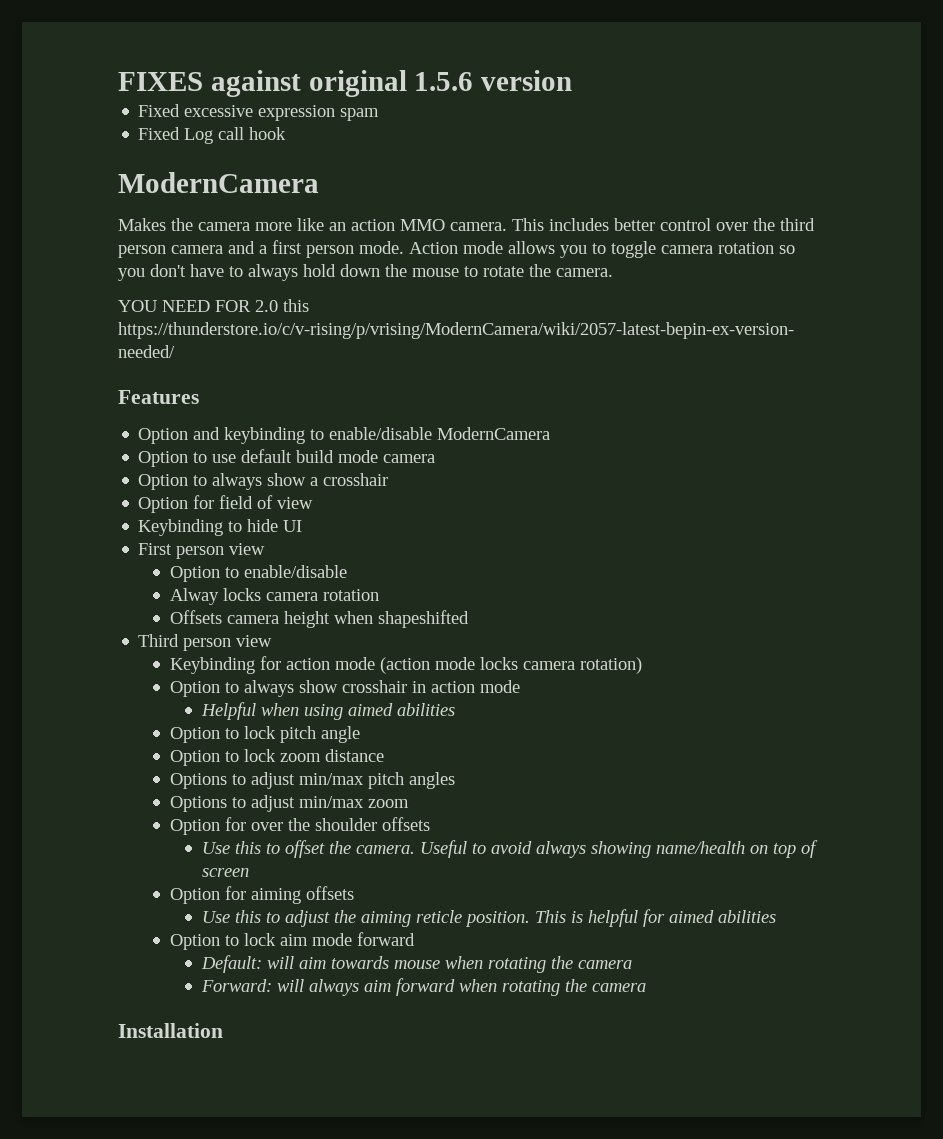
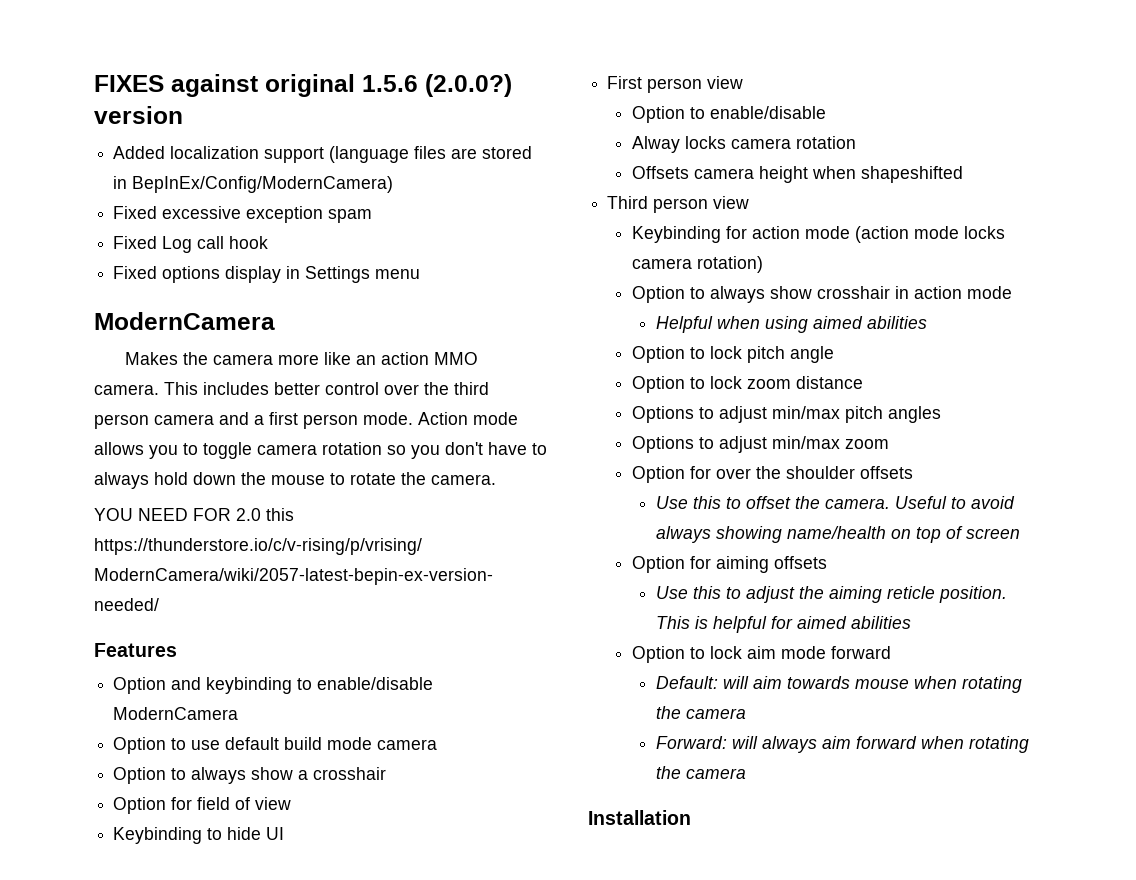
(474, 81) none -> [425,74,512,97] (2.0.0?)
(573, 80) none -> [113,146,533,163] [113,176,394,193] // Added localization support (language files are stored in BepInEx/Config/ModernCamera)
[258,105,336,121] expression -> [246,206,324,223] exception
(287, 133) none -> [113,266,421,283] // Fixed options display in Settings menu

